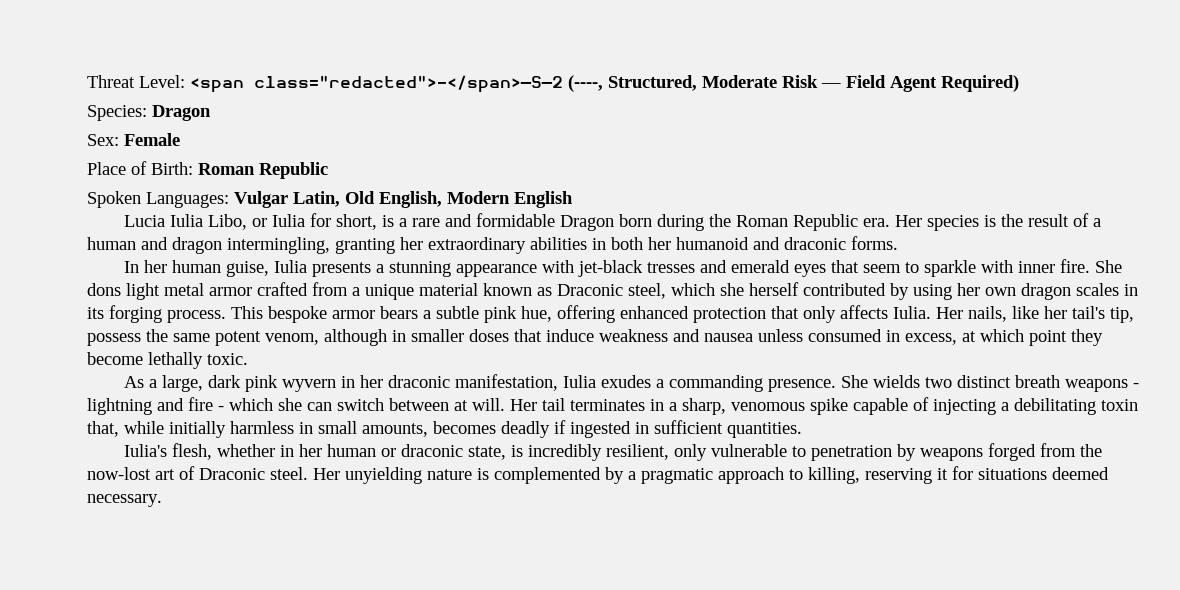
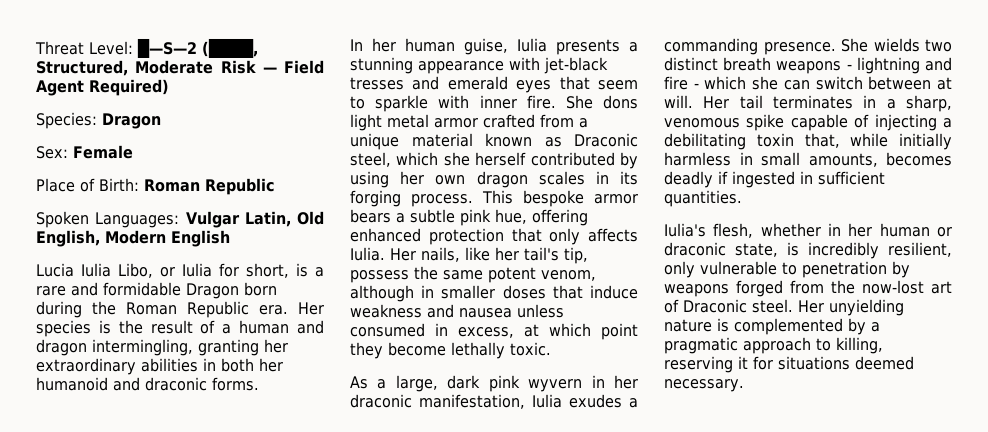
[190,75,603,93] <span class="redacted">-</span>—S—2 (----, -> [137,38,258,58] █—S—2 (████,

